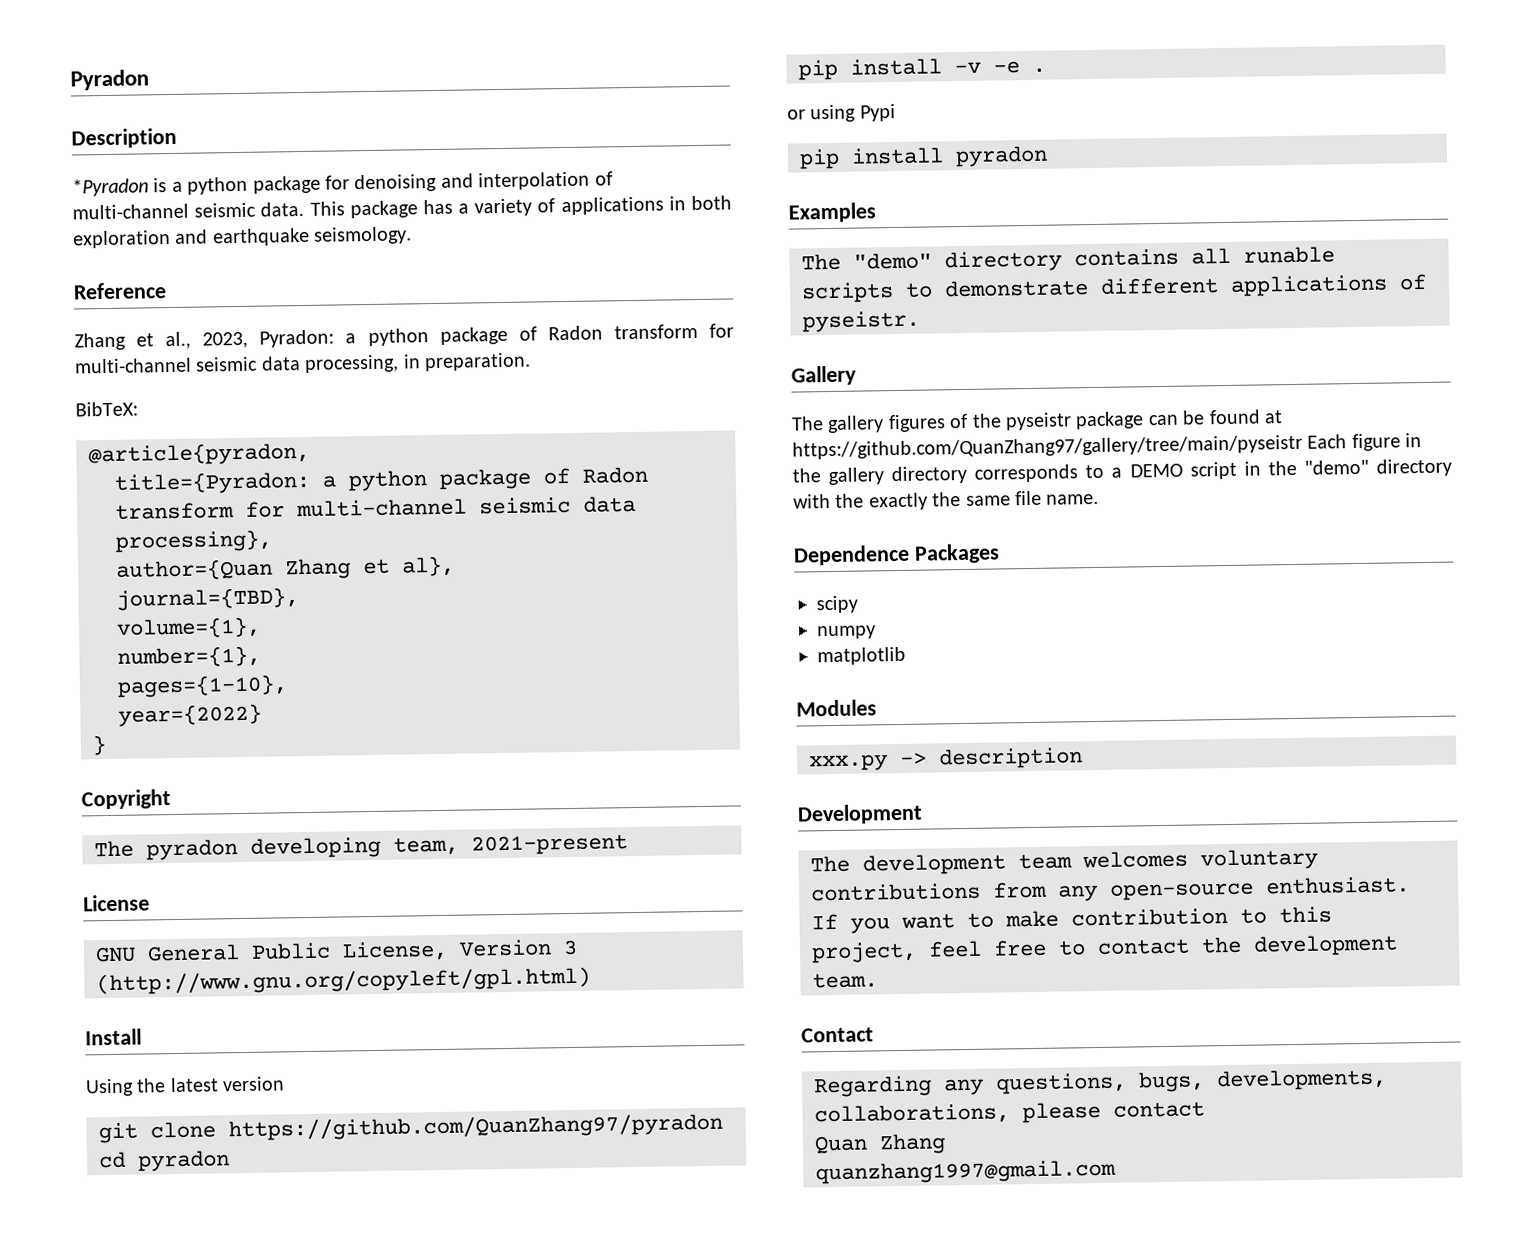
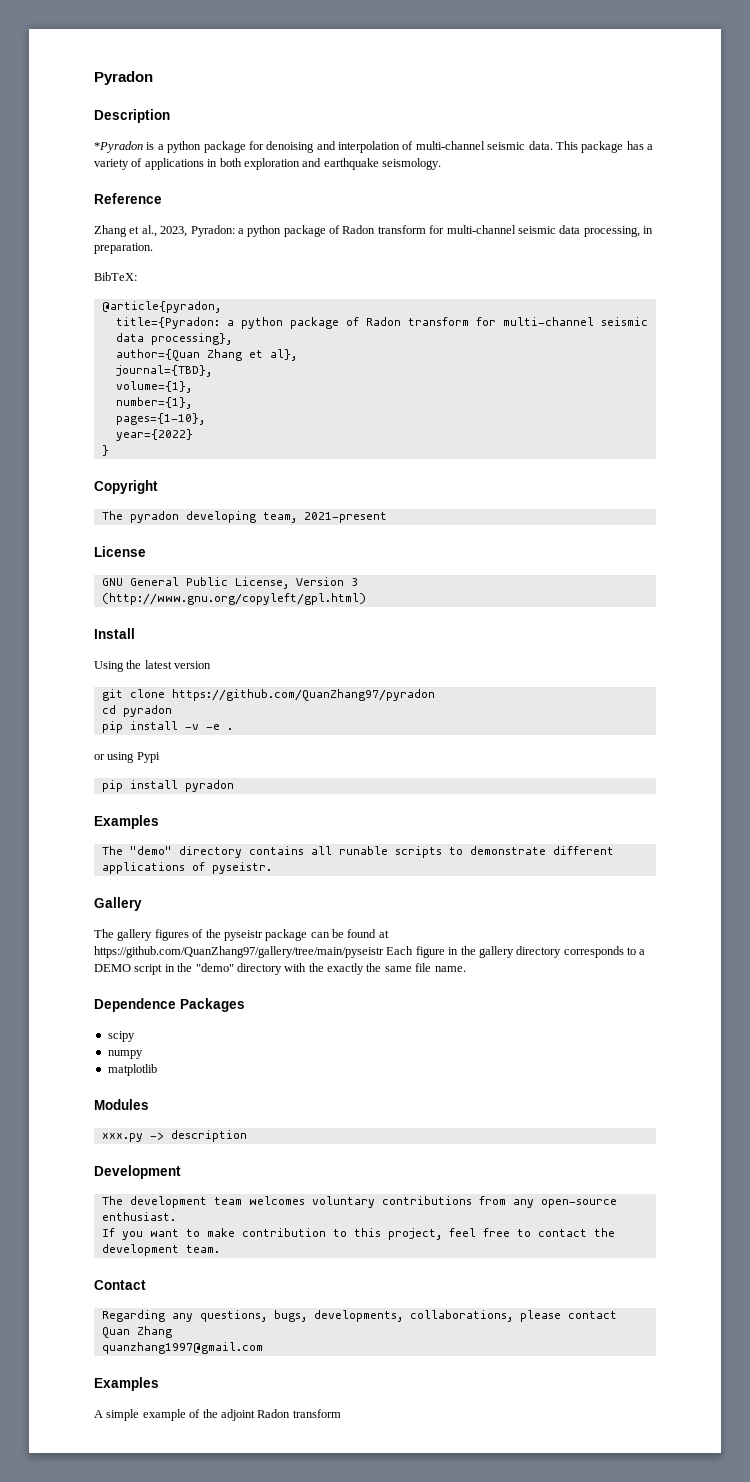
(1116, 1172) none -> [94,1377,159,1391] [94,1409,341,1421] // Examples // A simple example of the adjoint Radon transform

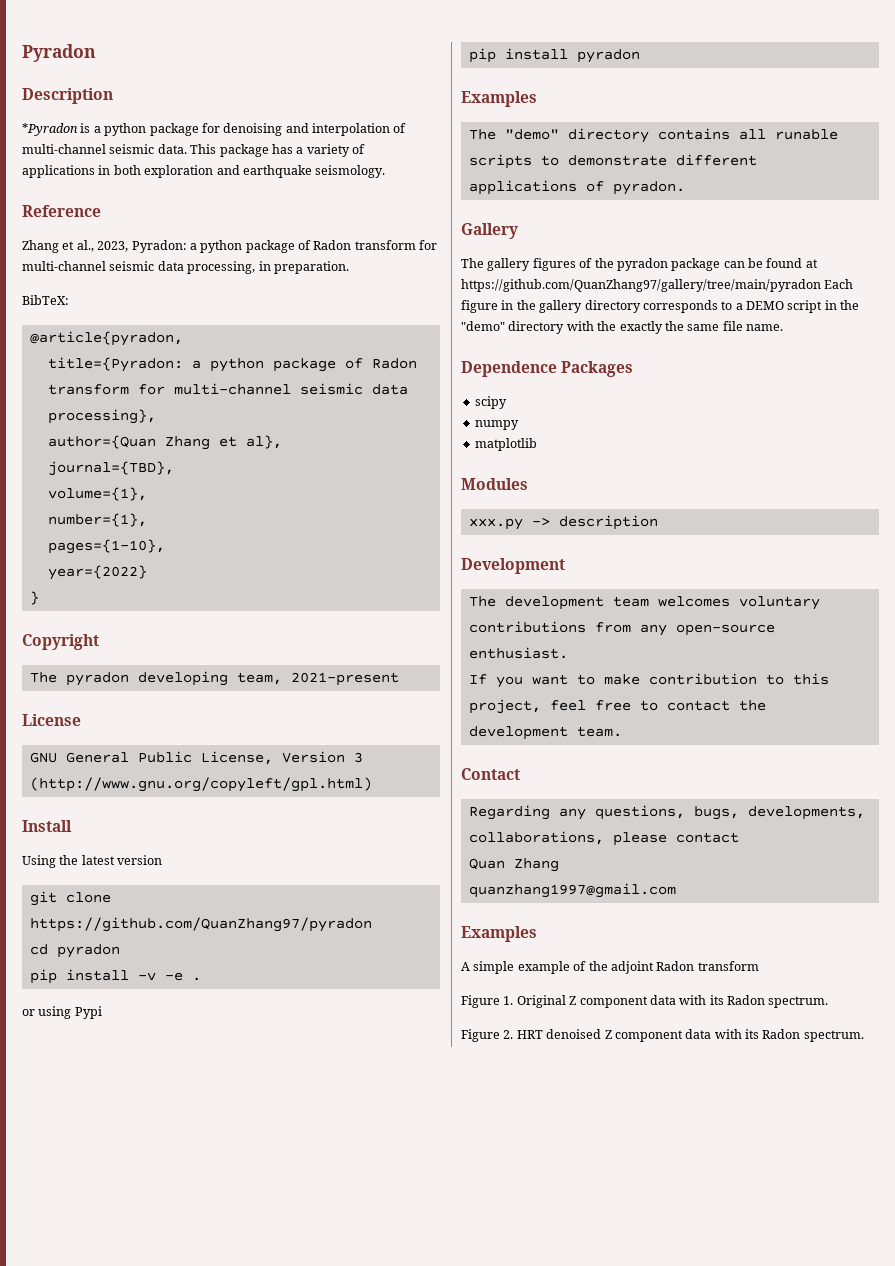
[211,862,272,874] pyseistr. -> [612,181,685,195] pyradon.
[223,930,263,941] pyseistr -> [616,258,668,271] pyradon
[94,946,384,958] https://github.com/QuanZhang97/gallery/tree/main/pyseistr -> [461,279,821,292] https://github.com/QuanZhang97/gallery/tree/main/pyradon
(341, 1413) none -> [461,995,829,1008] [461,1029,864,1042] // Figure 1. Original Z component data with its Radon spectrum. // Figure 2. HRT denoised Z component data with its Radon spectrum.

